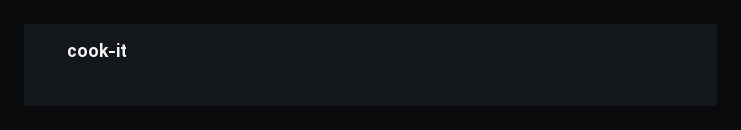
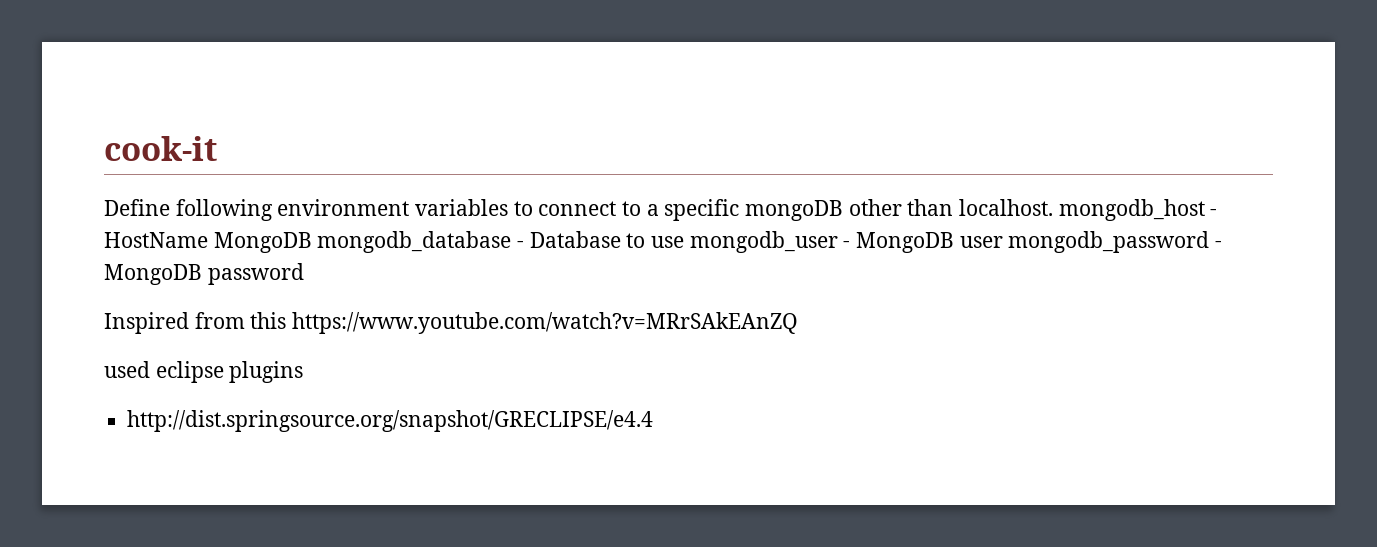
(127, 50) none -> [104,199,1218,221] [104,231,1223,253] [104,263,304,285] [104,312,799,334] [104,361,304,383] [127,410,654,432] // Define following environment variables to connect to a specific mongoDB other than localhost. mongodb_host - HostName MongoDB mongodb_database - Database to use mongodb_user - MongoDB user mongodb_password - MongoDB password // Inspired from this https://www.youtube.com/watch?v=MRrSAkEAnZQ // used eclipse plugins // http://dist.springsource.org/snapshot/GRECLIPSE/e4.4

